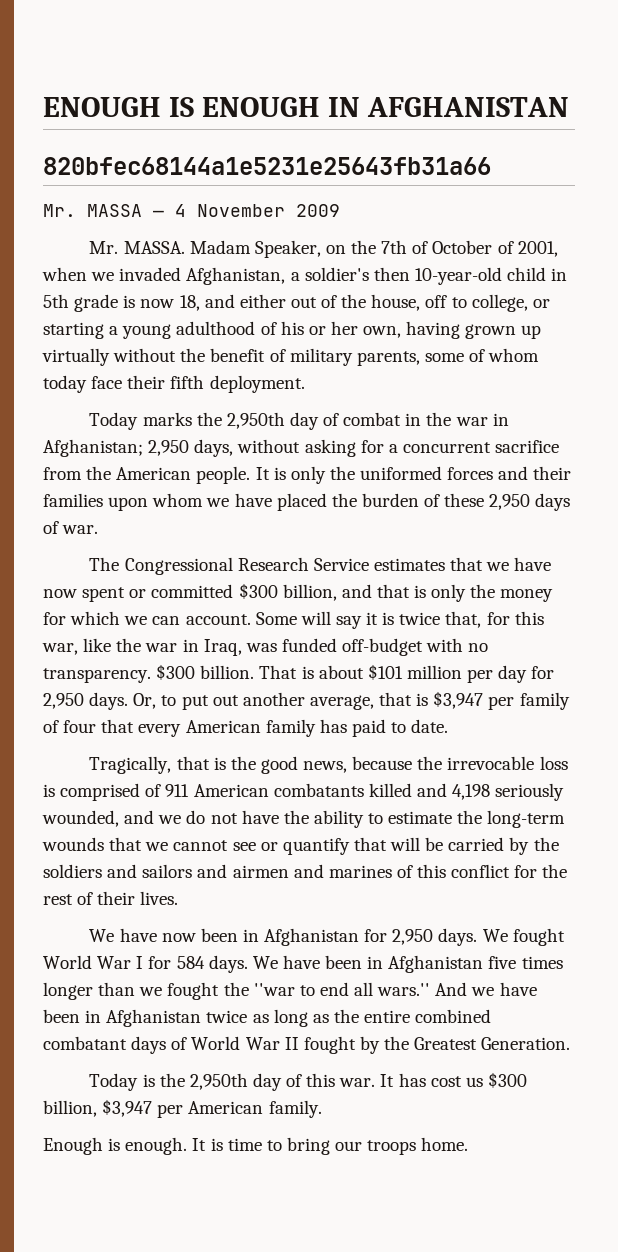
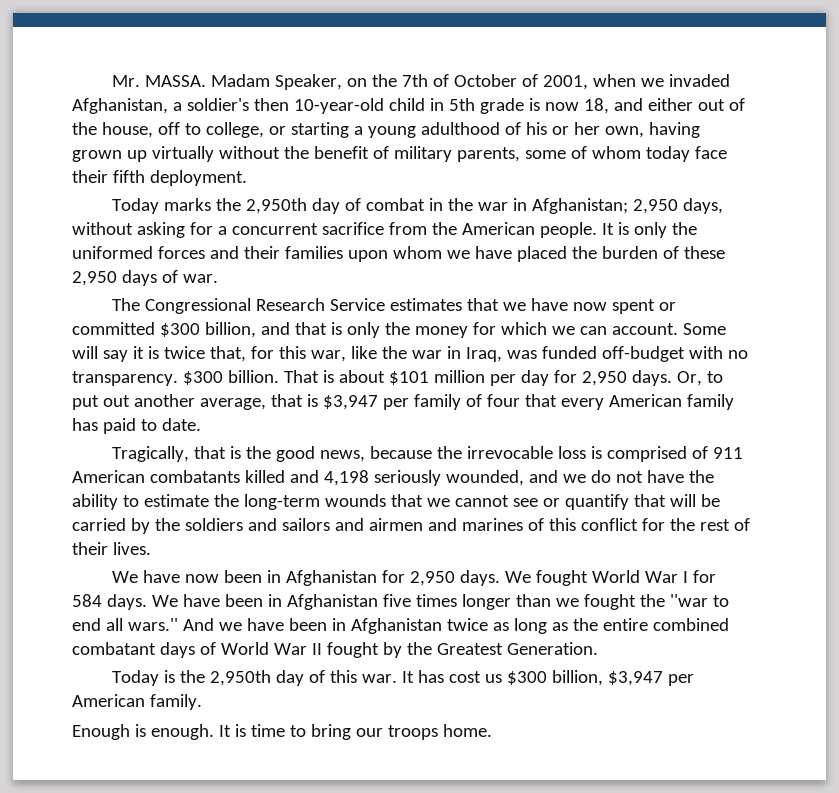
[43,97,569,117] [43,157,491,175] [43,204,340,217] ENOUGH IS ENOUGH IN AFGHANISTAN // 820bfec68144a1e5231e25643fb31a66 // Mr. MASSA — 4 November 2009 // -> (112, 81) none

